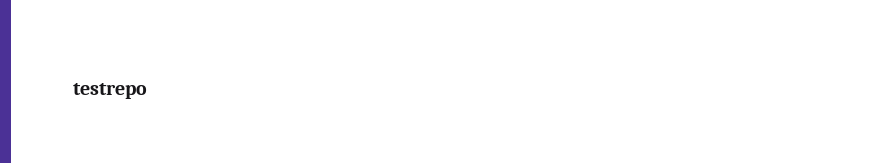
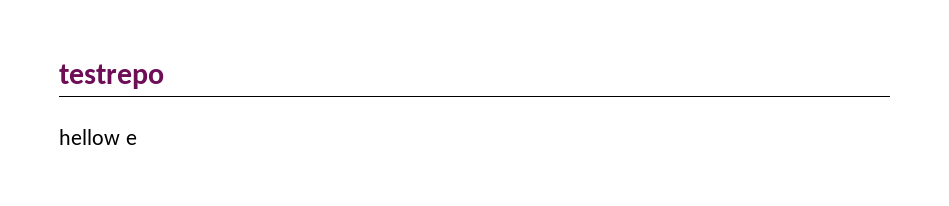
(147, 91) none -> [59,129,137,145] // hellow e

